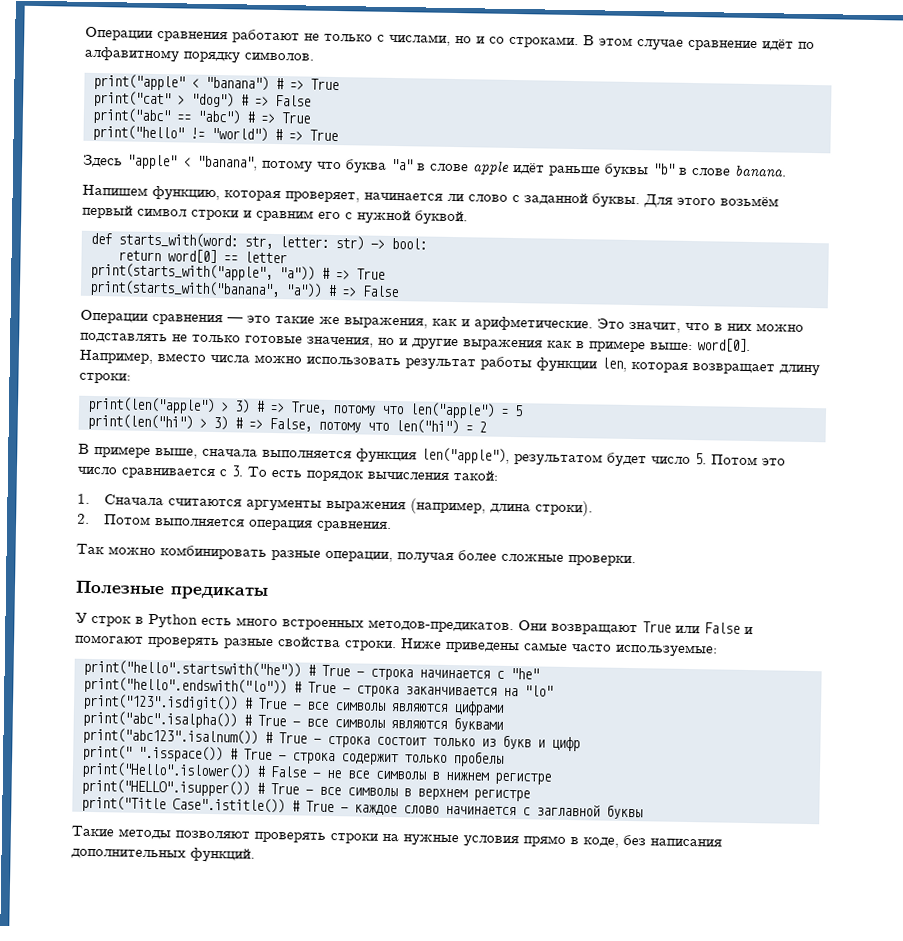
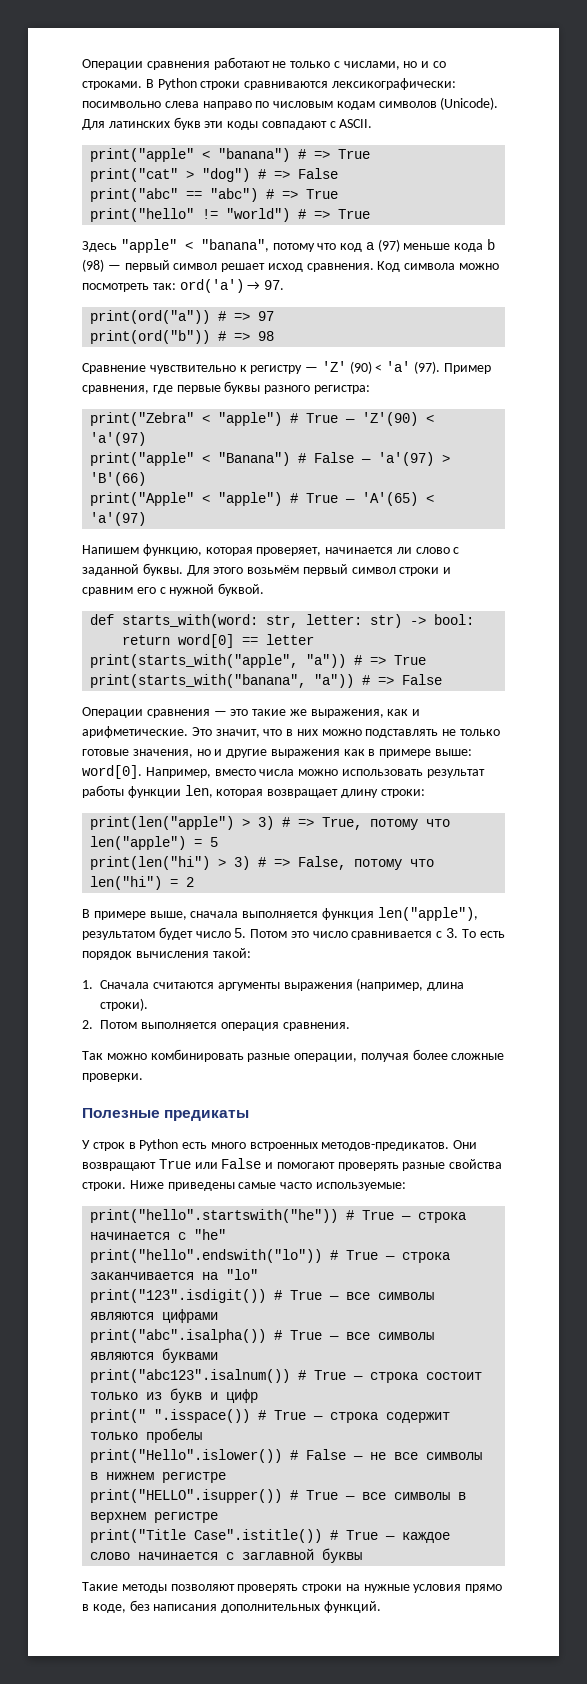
[599,37,815,52] [84,46,314,64] этом случае сравнение идёт по алфавитному порядку символов. -> [157,78,456,90] [82,97,499,110] [82,117,373,130] Python строки сравниваются лексикографически: посимвольно слева направо по числовым кодам символов (Unicode). Для латинских букв эти коды совпадают с ASCII.
[345,158,787,179] буква "a" в слове apple идёт раньше буквы "b" в слове banana. -> [340,239,496,252] [82,259,500,272] [82,279,285,293] [90,310,275,324] [90,330,275,344] [82,361,491,374] [82,381,370,394] [90,412,435,426] [90,432,147,446] [90,452,451,466] [90,472,147,486] [90,492,435,506] [90,512,147,526] код a (97) меньше кода b (98) — первый символ решает исход сравнения. Код символа можно посмотреть так: ord('a') → 97. // print(ord("a")) # => 97 // print(ord("b")) # => 98 // Сравнение чувствительно к регистру — 'Z' (90) < 'a' (97). Пример сравнения, где первые буквы разного регистра: // print("Zebra" < "apple") # True — 'Z'(90) < 'a'(97) // print("apple" < "Banana") # False — 'a'(97) > 'B'(66) // print("Apple" < "apple") # True — 'A'(65) < 'a'(97)

